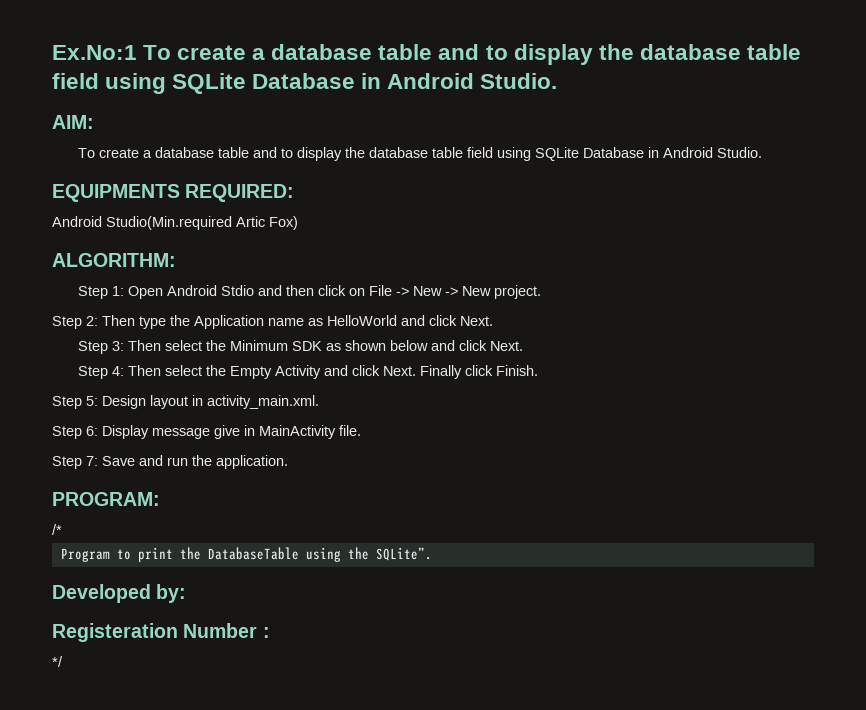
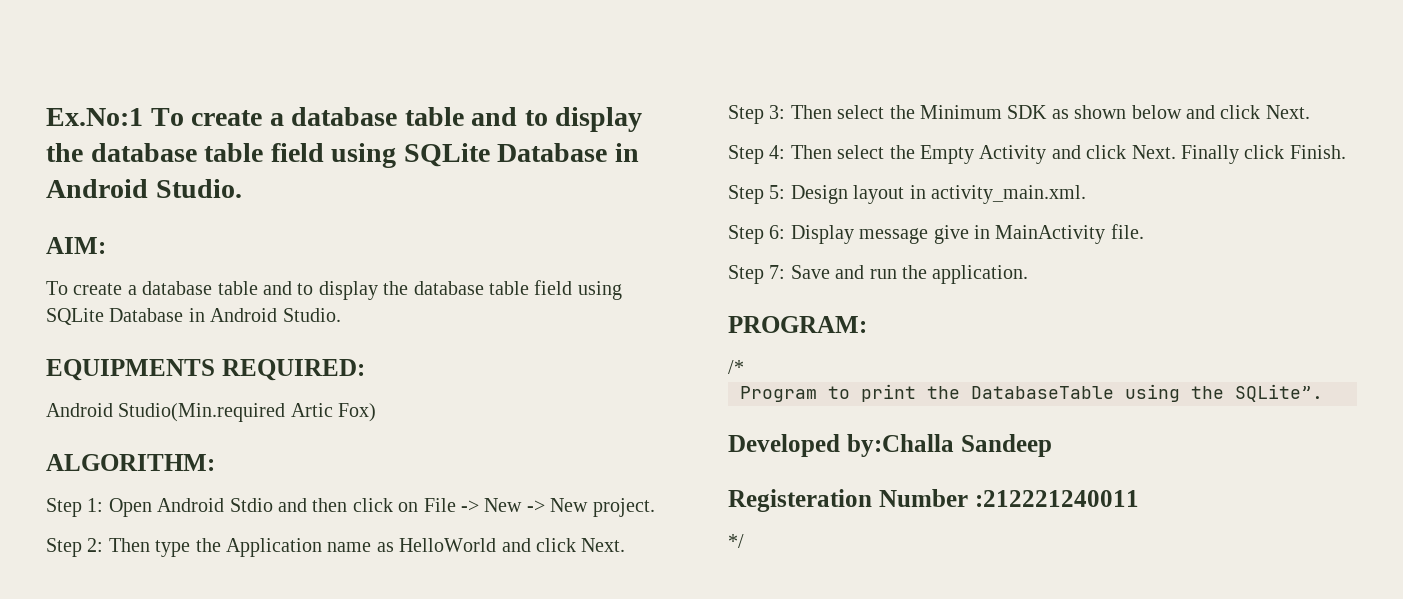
[156,584,187,603] by: -> [846,434,1052,457] by:Challa Sandeep
[262,627,270,638] : -> [974,490,1139,507] :212221240011

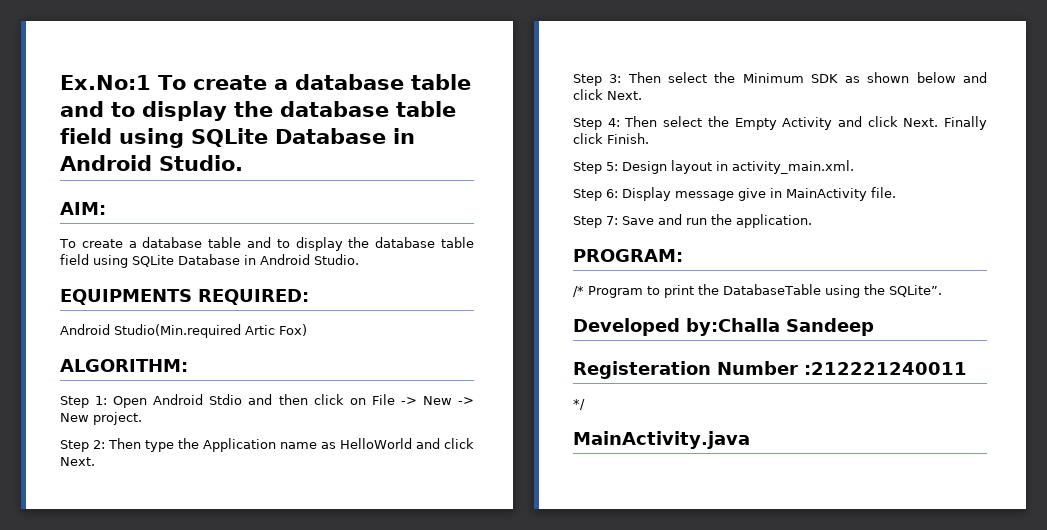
(744, 367) // -> (584, 291) none
(744, 541) none -> [573,431,750,449] // MainActivity.java

